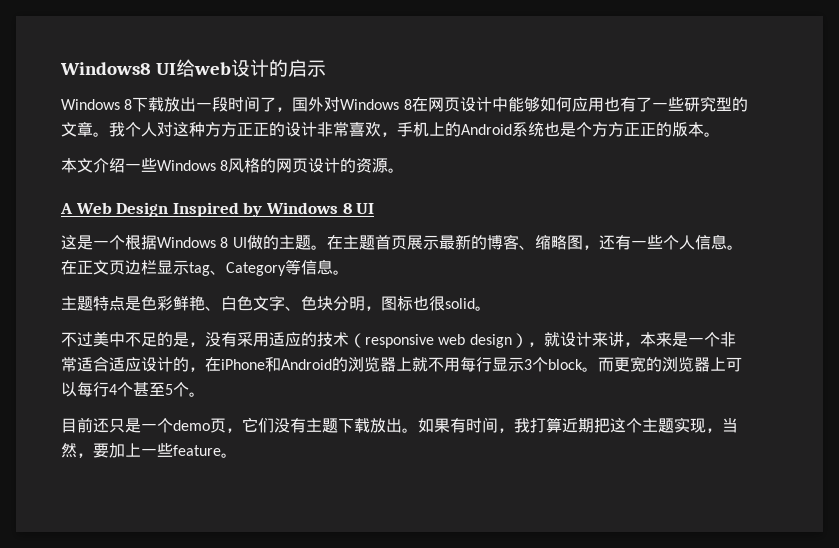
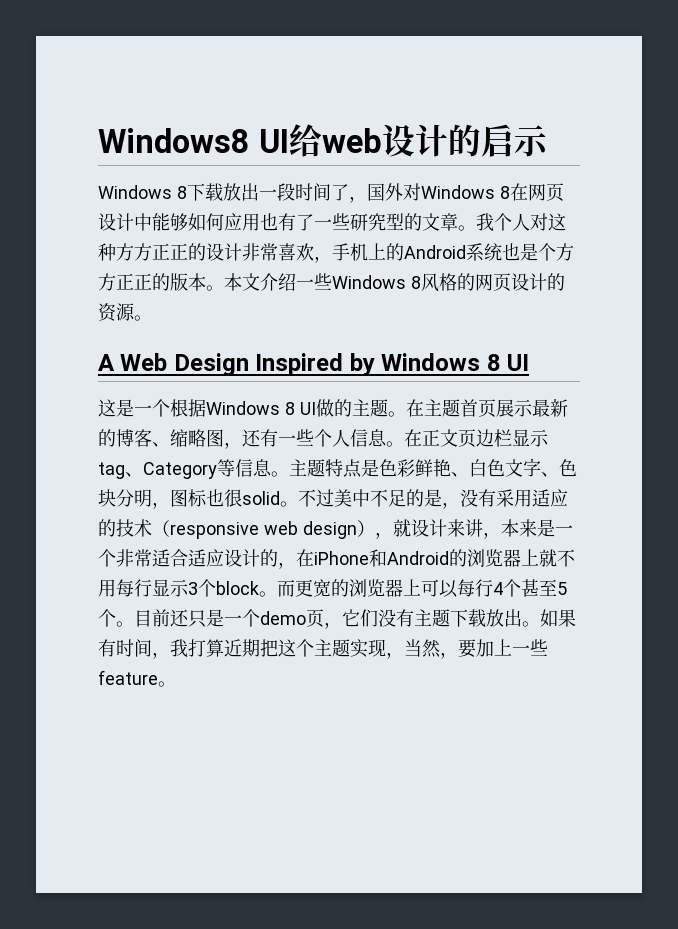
(720, 134) // -> (224, 288) none
(349, 272) // -> (289, 474) none
(491, 308) // -> (298, 504) none
(205, 394) // -> (134, 624) none

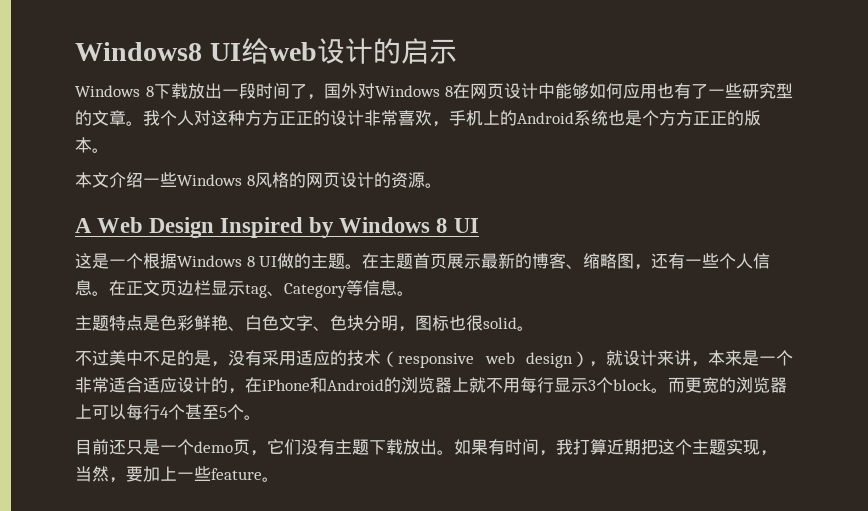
(224, 288) none -> (109, 150) //
(289, 474) none -> (414, 293) //
(298, 504) none -> (534, 328) //
(134, 624) none -> (261, 417) //

